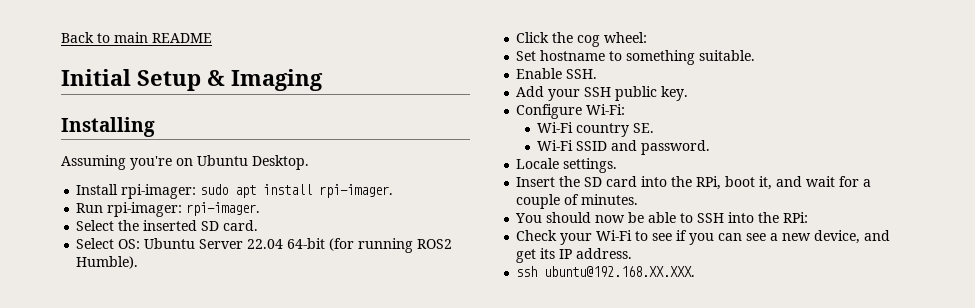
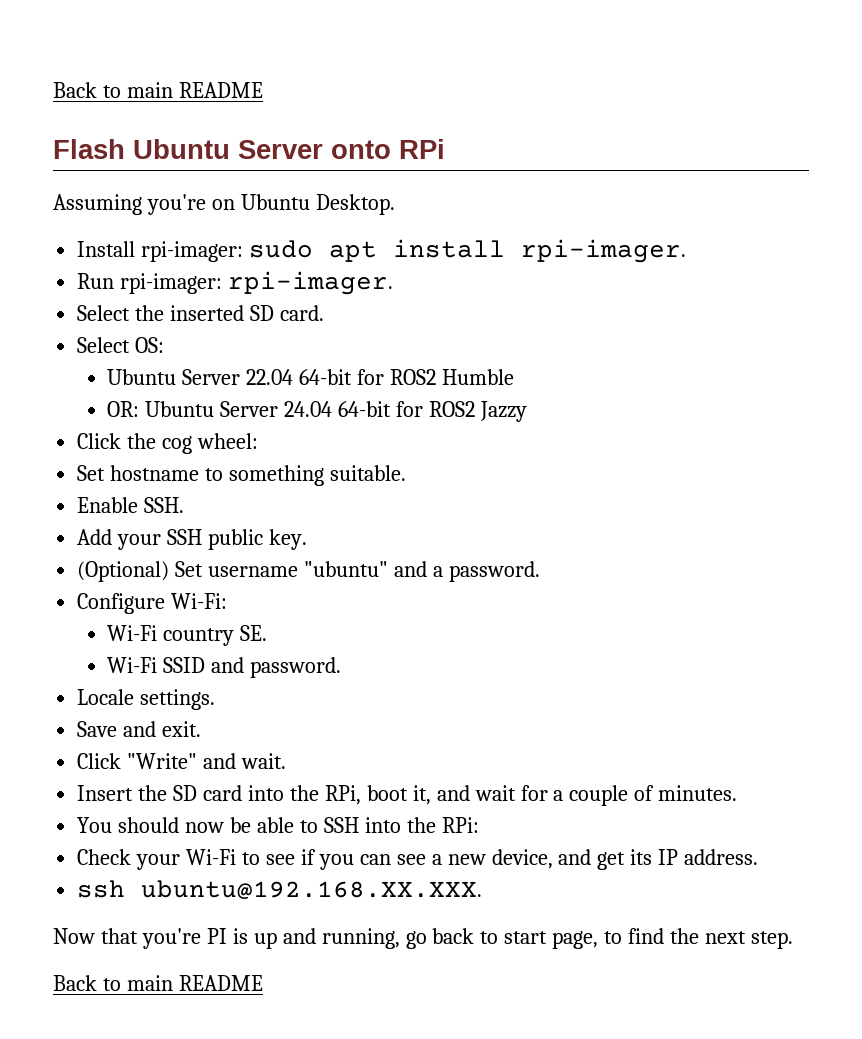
[61,69,323,91] [61,117,155,137] Initial Setup & Imaging // Installing -> [53,139,445,159] Flash Ubuntu Server onto RPi
(141, 244) none -> (165, 345) //
[329,238,453,253] [76,256,139,269] (for running ROS2 Humble). -> [357,369,515,385] [107,401,527,422] for ROS2 Humble // OR: Ubuntu Server 24.04 64-bit for ROS2 Jazzy
(689, 93) none -> [77,561,540,582] // (Optional) Set username "ubuntu" and a password.
(618, 165) none -> [77,721,202,737] [77,753,287,769] // Save and exit. // Click "Write" and wait.
(696, 271) none -> [53,928,793,949] [53,975,263,991] // Now that you're PI is up and running, go back to start page, to find the next step. // Back to main README

